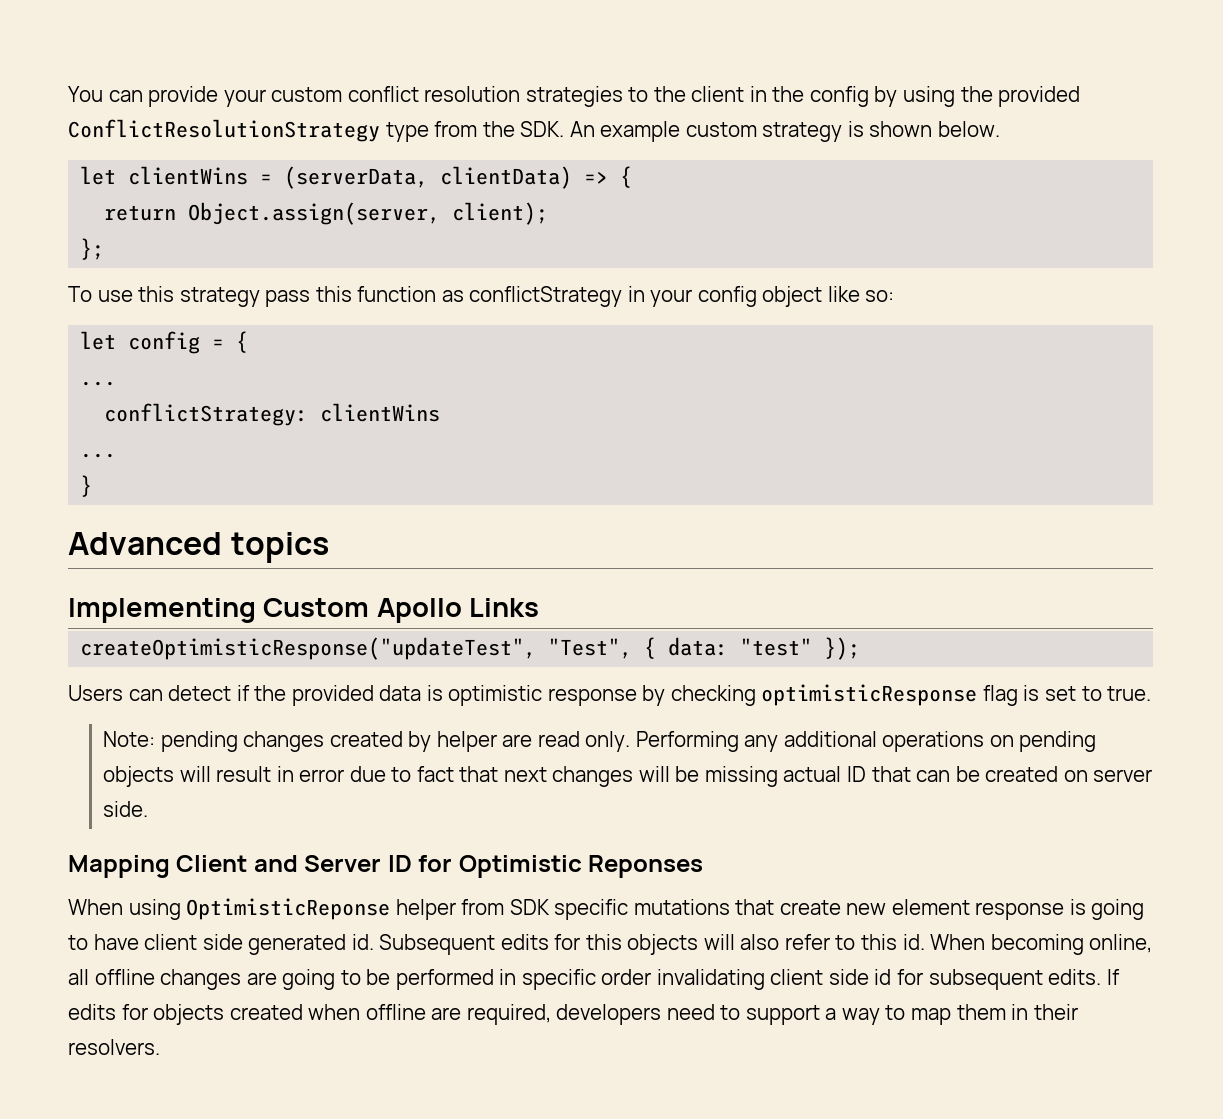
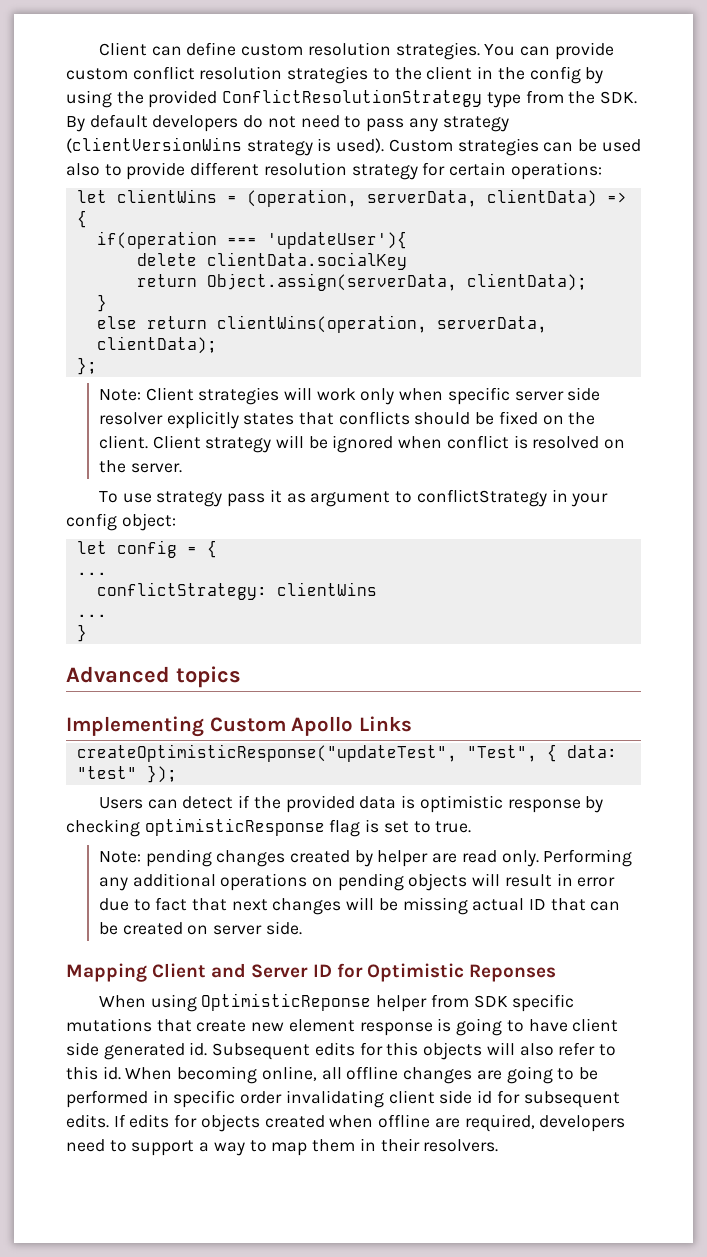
(68, 94) none -> [98,42,480,60] Client can define custom resolution strategies.
[223,89,266,107] your -> (614, 51) none
[569,121,1000,142] An example custom strategy is shown below. -> [66,114,509,132] [66,137,641,156] [66,162,602,180] By default developers do not need to pass any strategy (clientVersionWins strategy is used). Custom strategies can be used also to provide different resolution strategy for certain operations:
[284,166,429,189] (serverData, -> [246,189,477,207] (operation, serverData,
[104,202,549,225] [80,238,105,260] return Object.assign(server, client); // }; -> [96,231,407,249] [136,252,407,270] [136,273,587,291] [96,294,107,312] [96,315,547,333] [96,336,217,354] [76,357,97,375] [98,387,601,405] [98,411,596,429] [98,435,626,453] [98,460,182,473] if(operation === 'updateUser'){ // delete clientData.socialKey // return Object.assign(serverData, clientData); // } // else return clientWins(operation, serverData, clientData); // }; // Note: Client strategies will work only when specific server side resolver explicitly states that conflicts should be fixed on the client. Client strategy will be ignored when conflict is resolved on the server.
[138,286,175,302] this -> (152, 498) none
[315,286,464,302] this function as -> [269,489,413,507] it as argument to
[762,286,895,307] object like so: -> [121,513,176,531] object:

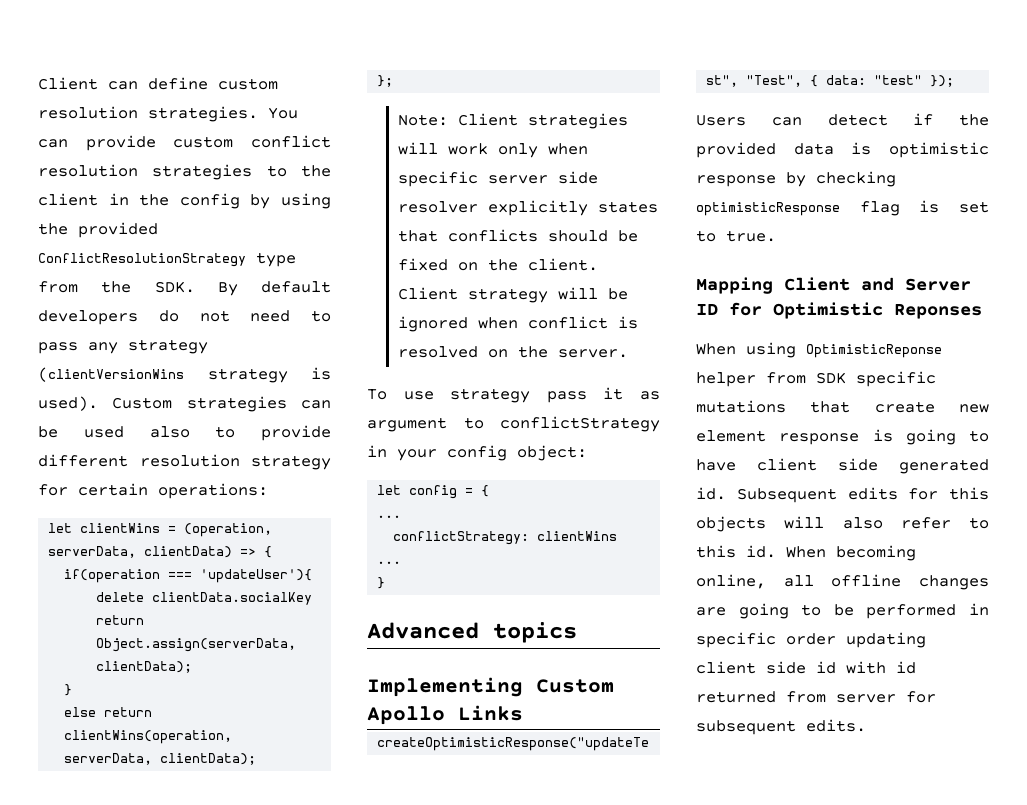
[98,849,633,867] [98,873,616,891] [98,897,621,915] [98,921,302,935] // Note: pending changes created by helper are read only. Performing any additional operations on pending objects will result in error due to fact that next changes will be missing actual ID that can be created on server side. -> (776, 236) none
[285,1090,384,1108] invalidating -> [846,632,926,648] updating
[496,1090,620,1108] [66,1114,626,1132] [66,1138,499,1156] for subsequent edits. If edits for objects created when offline are required, developers need to support a way to map them in their resolvers. -> [846,661,916,674] [696,691,936,703] [696,719,866,735] with id returned from server for subsequent edits.

